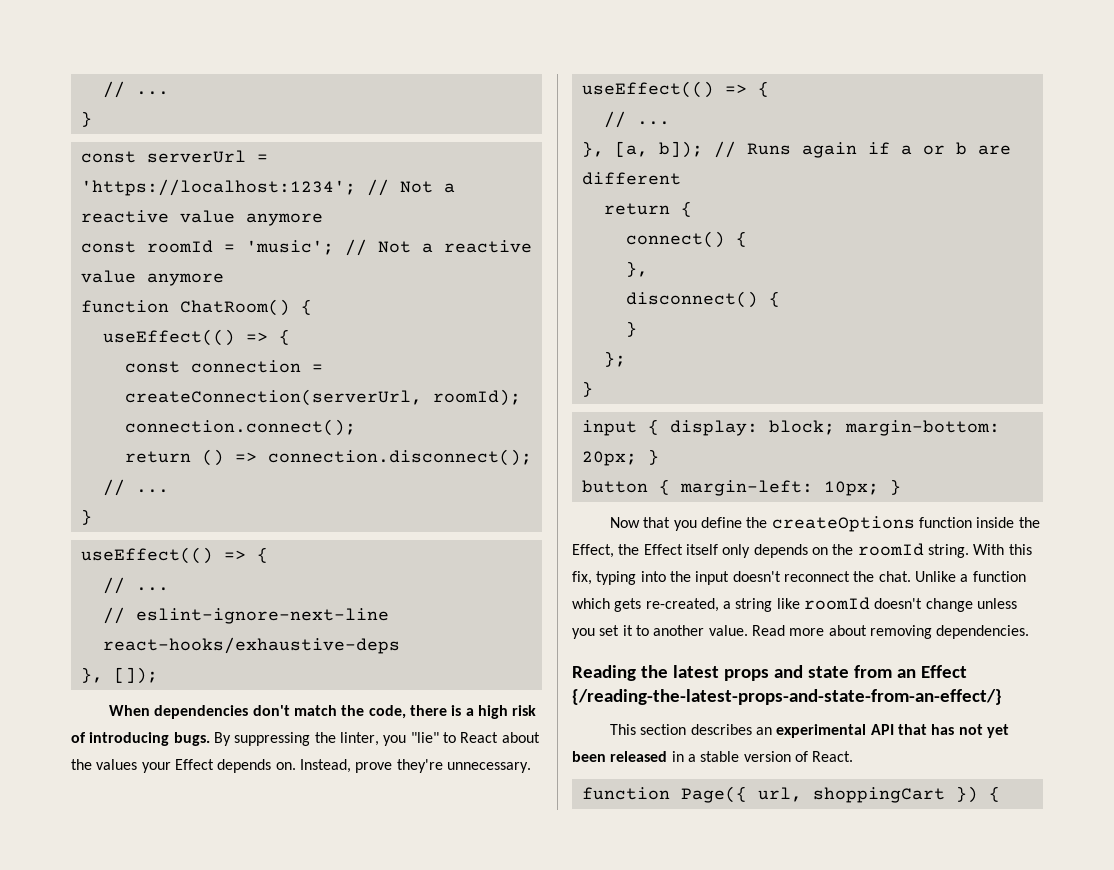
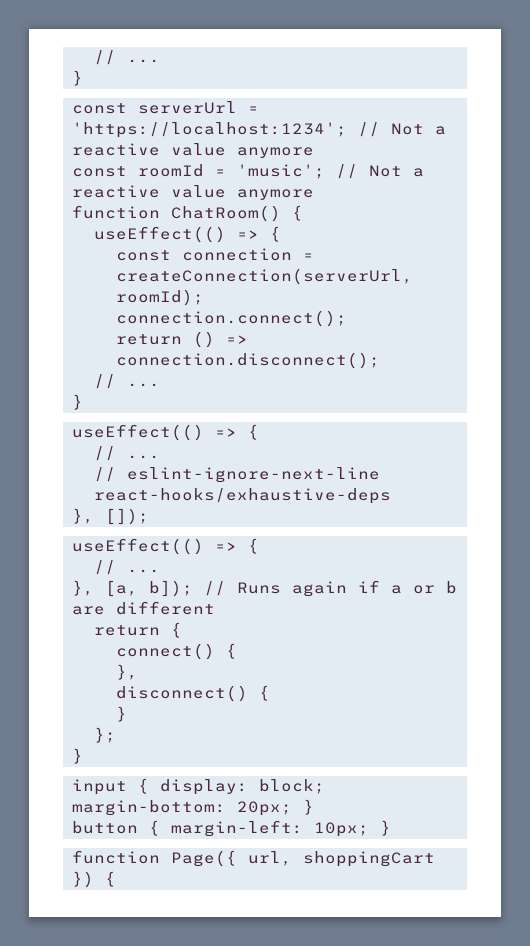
[109,705,537,719] [71,732,540,746] [71,759,531,773] // When dependencies don't match the code, there is a high risk of introducing bugs. By suppressing the linter, you "lie" to React about the values your Effect depends on. Instead, prove they're unnecessary. -> (149, 516) none
[610,516,1040,532] [572,543,1032,558] [572,571,1026,585] [572,597,1017,612] [572,625,1030,639] [572,665,967,681] [572,689,1002,705] [610,724,1009,738] [572,751,854,762] // Now that you define the createOptions function inside the Effect, the Effect itself only depends on the roomId string. With this fix, typing into the input doesn't reconnect the chat. Unlike a function which gets re-created, a string like roomId doesn't change unless you set it to another value. Read more about removing dependencies. // Reading the latest props and state from an Effect {/reading-the-latest-props-and-state-from-an-effect/} // This section describes an experimental API that has not yet been released in a stable version of React. -> (391, 828) none

